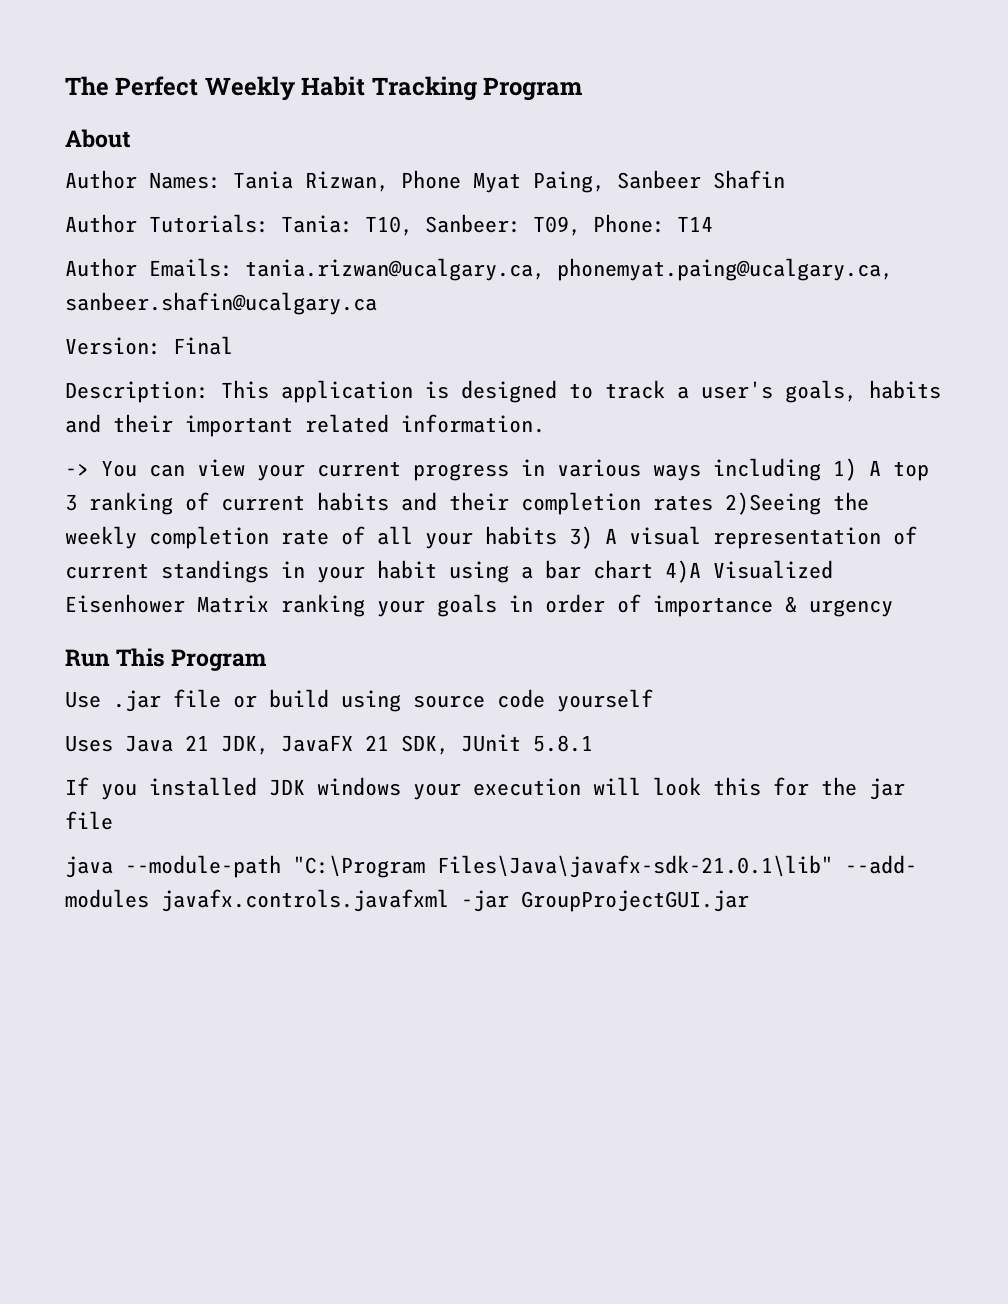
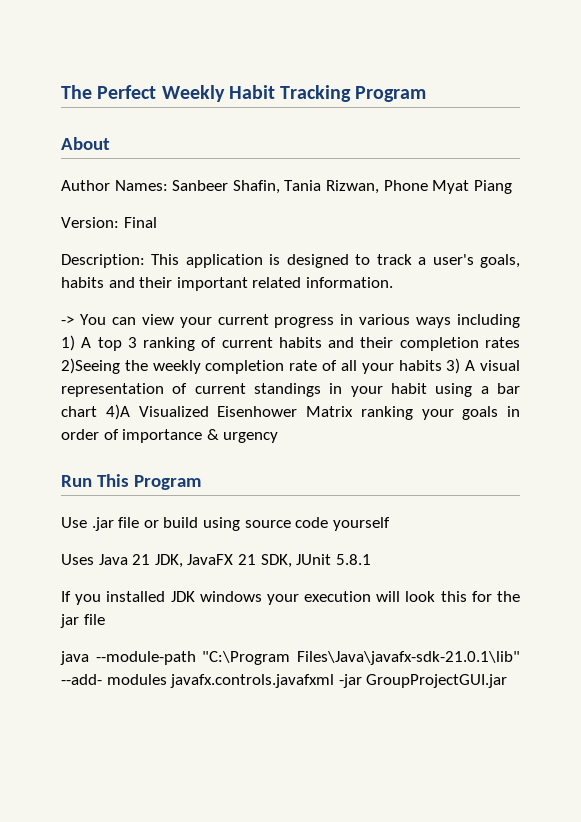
(221, 180) none -> [172,180,280,194] Sanbeer Shafin,
[533,170,785,193] [65,214,713,236] [65,258,893,281] [65,292,377,315] Paing, Sanbeer Shafin // Author Tutorials: Tania: T10, Sanbeer: T09, Phone: T14 // Author Emails: tania.rizwan@ucalgary.ca, phonemyat.paing@ucalgary.ca, sanbeer.shafin@ucalgary.ca -> [473,180,512,194] Piang

